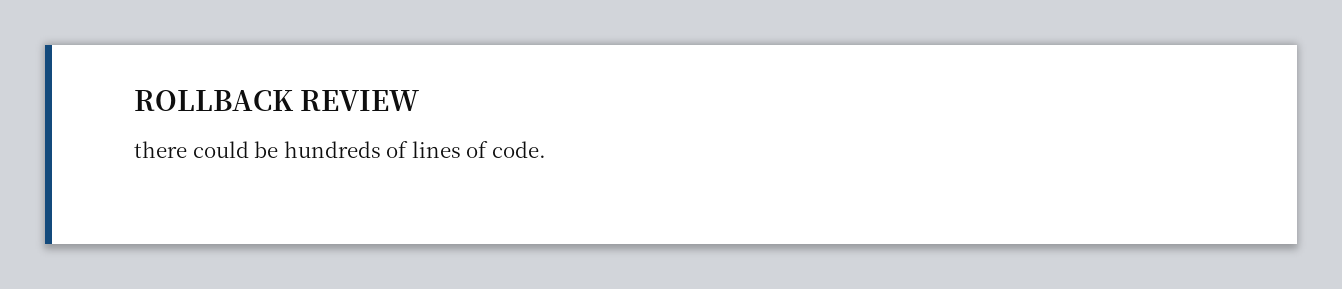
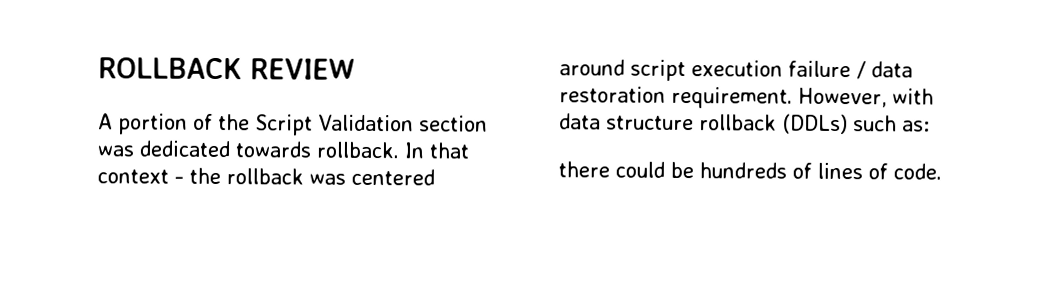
(420, 100) none -> [98,113,488,136] [97,140,469,159] [97,167,435,186] [559,59,913,82] [559,86,934,109] [559,113,930,135] // A portion of the Script Validation section was dedicated towards rollback. In that context - the rollback was centered around script execution failure / data restoration requirement. However, with data structure rollback (DDLs) such as:

